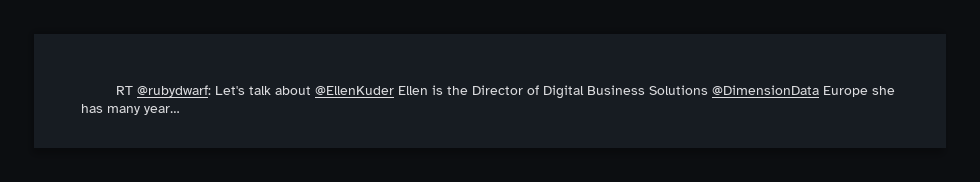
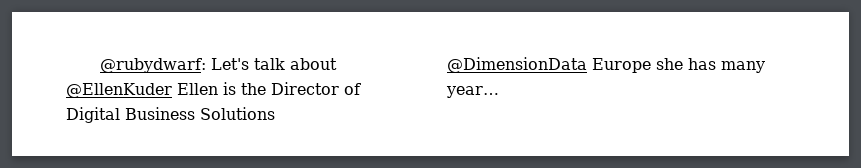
[115,86,133,95] RT -> (99, 65) none

